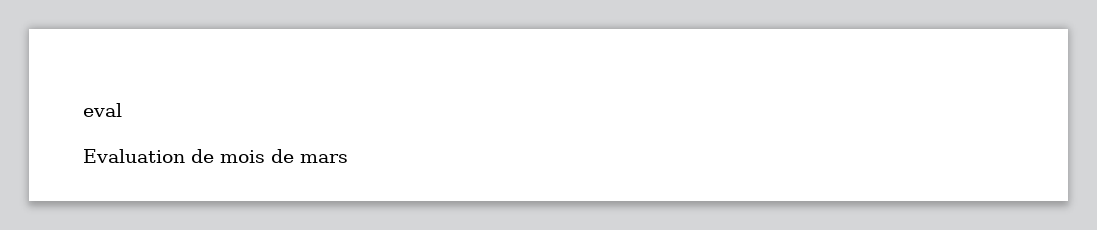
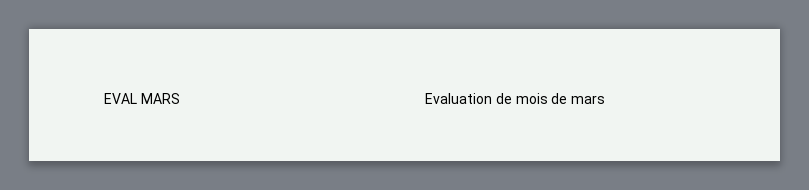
[83,103,122,117] eval -> [104,93,180,104] EVAL MARS

